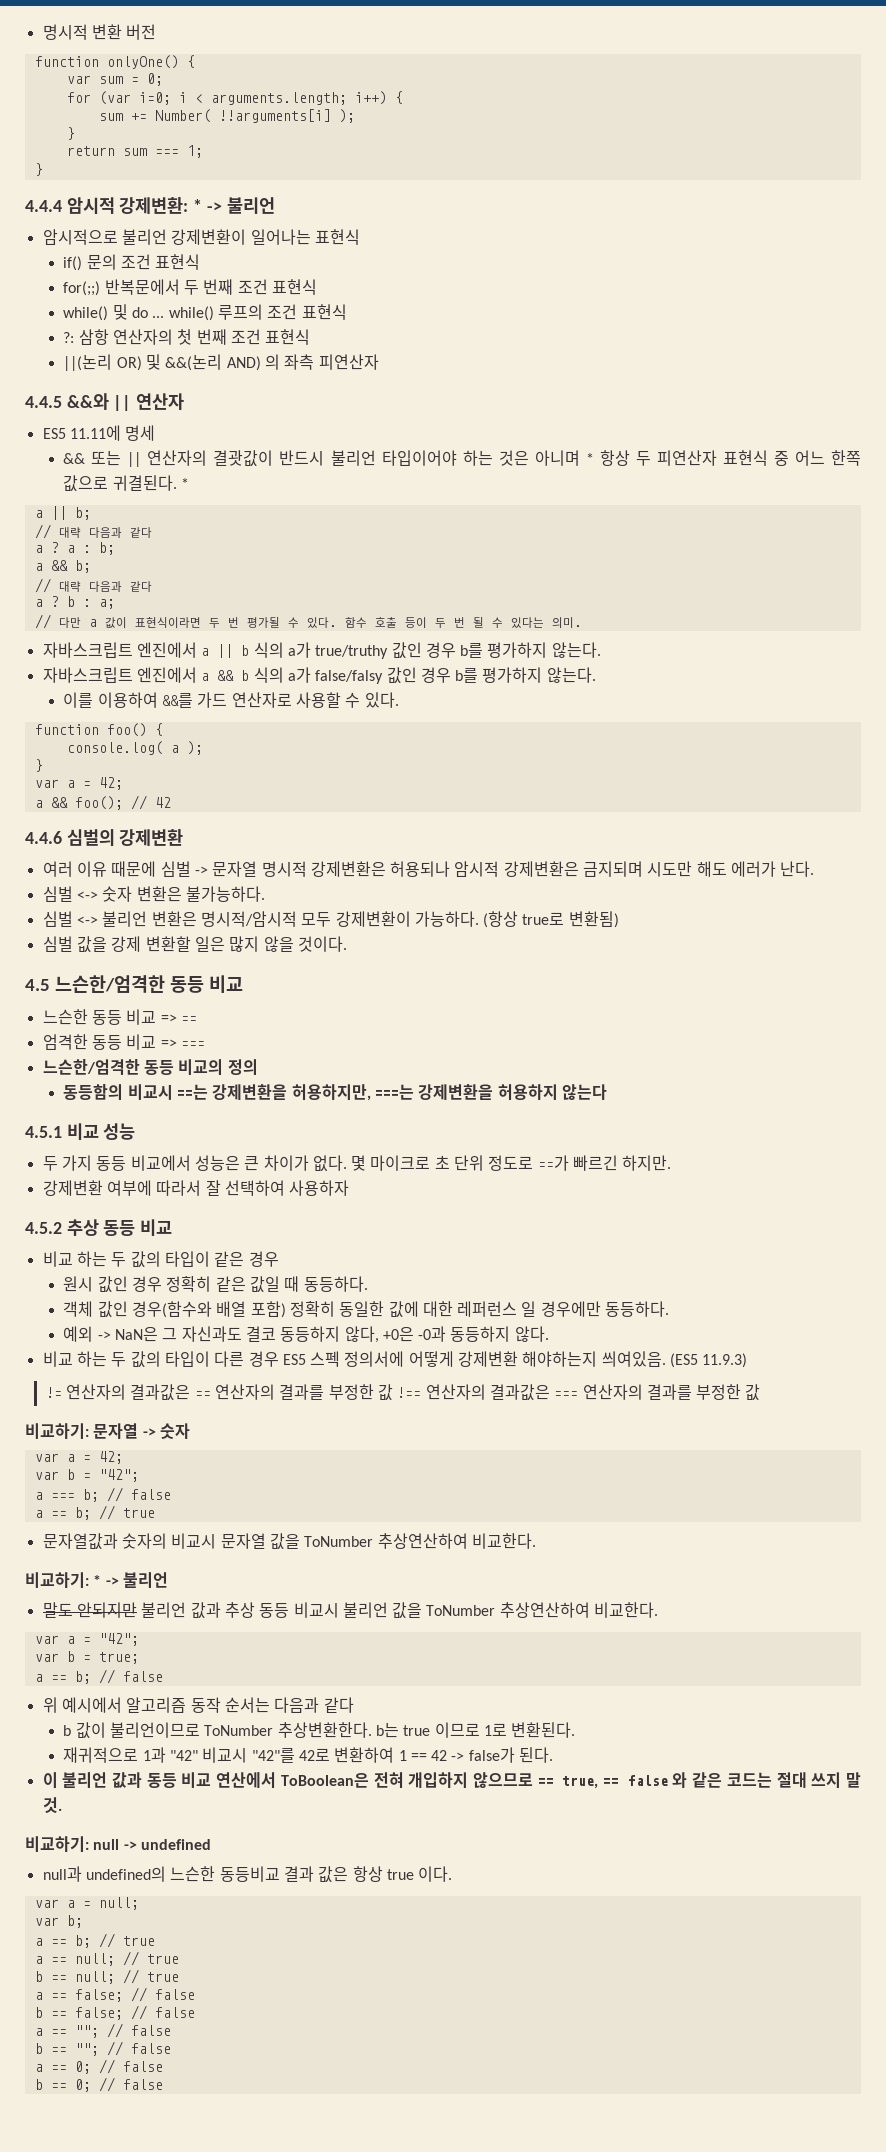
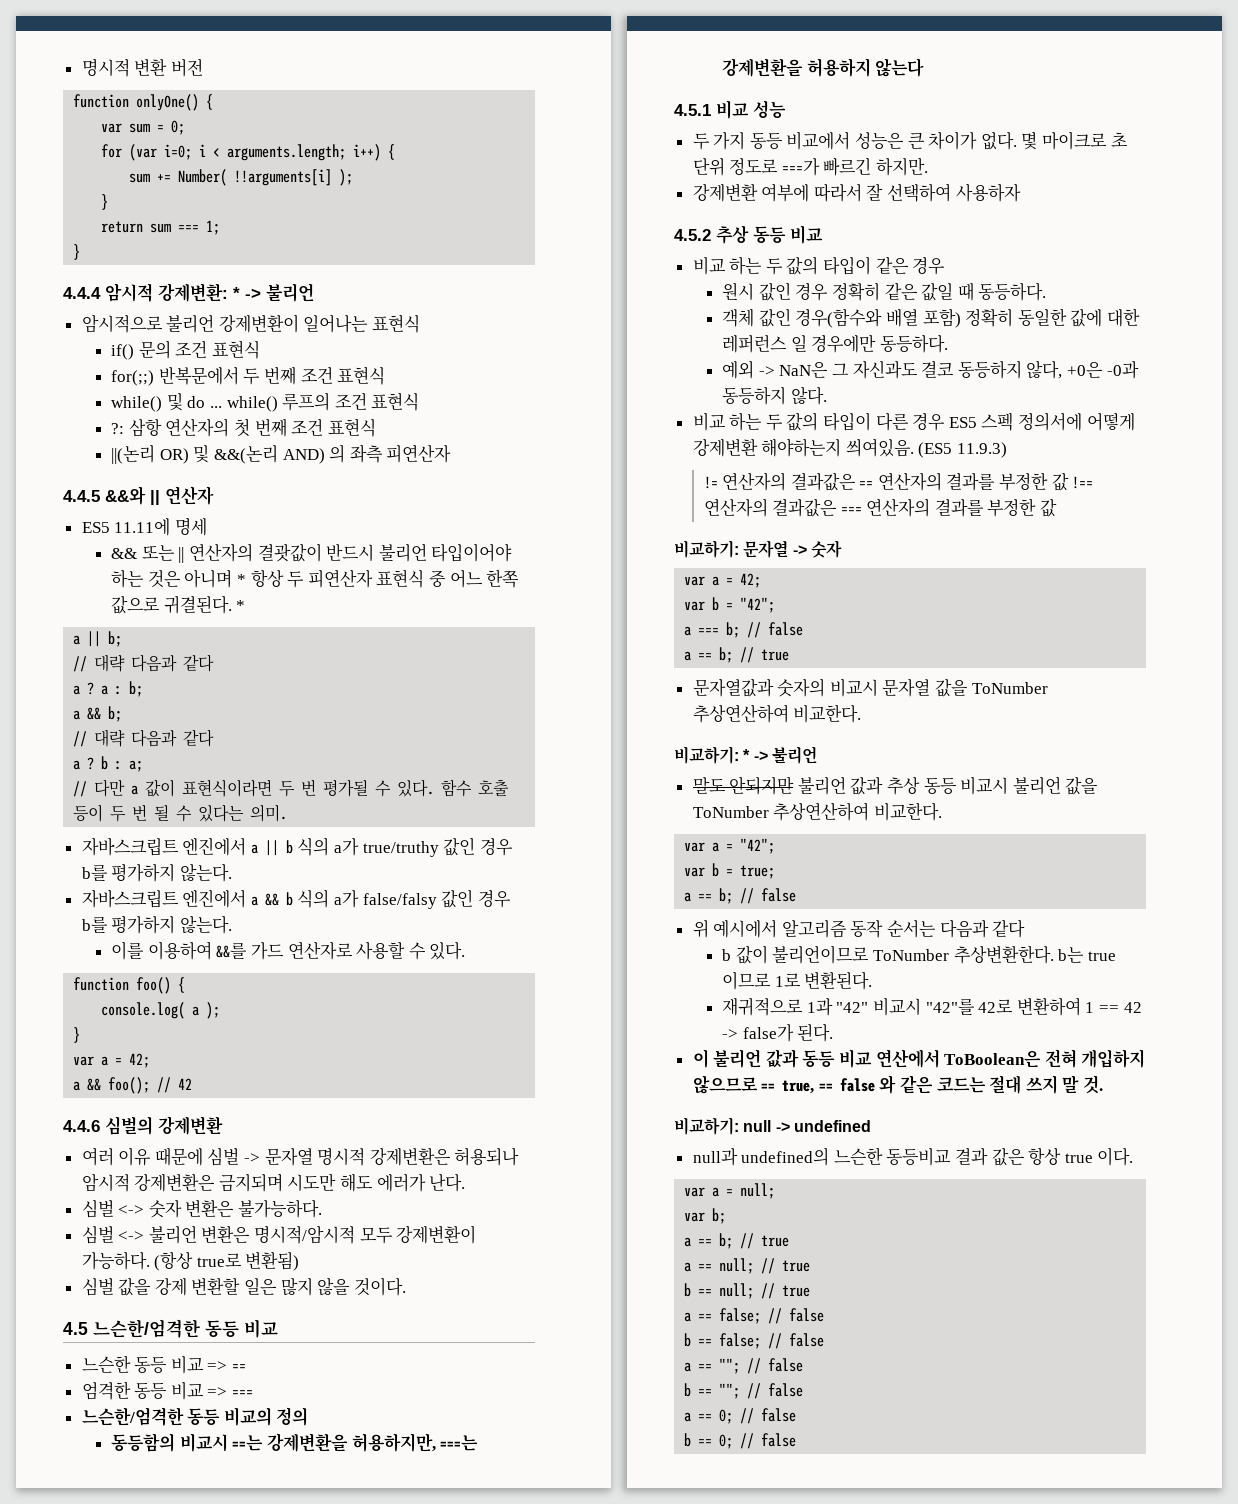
[537,1155,569,1171] ==가 -> [781,158,820,176] ===가

